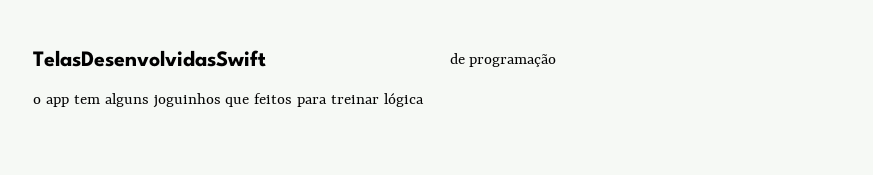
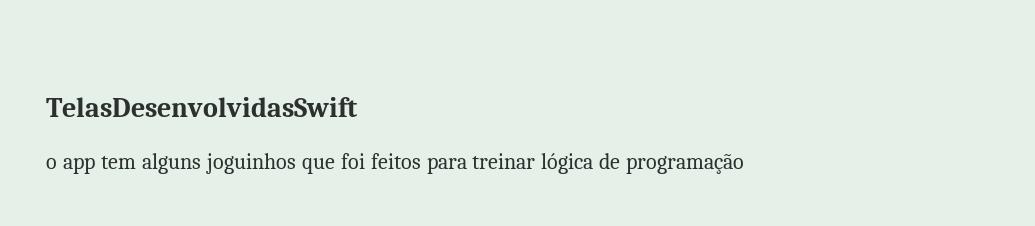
(250, 102) none -> [340,153,365,169] foi

